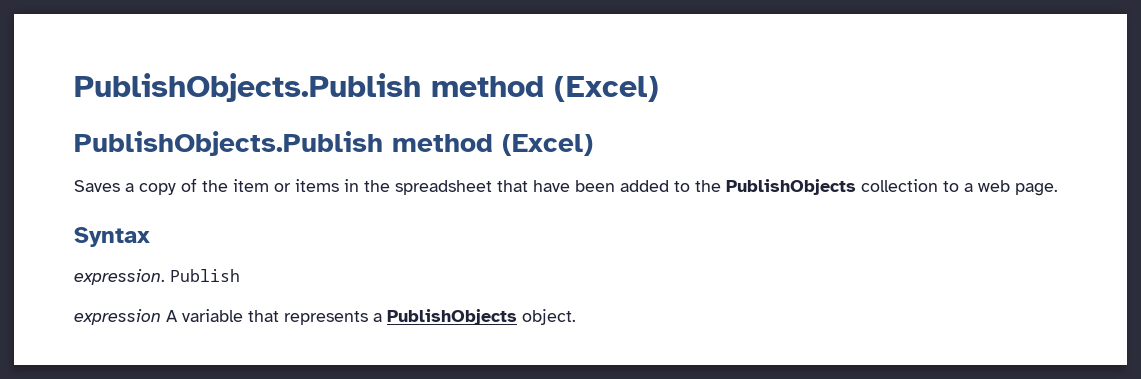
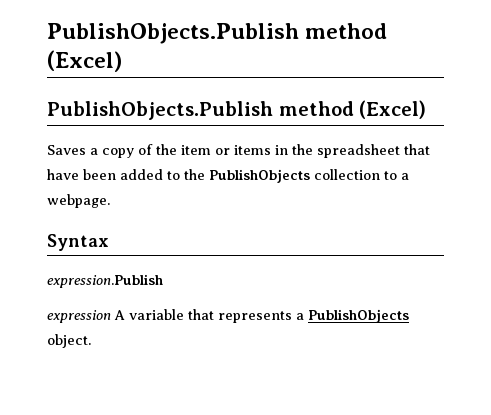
[978,180,1058,196] web page. -> [47,194,110,208] webpage.
[74,269,240,285] expression. Publish -> [47,274,163,288] expression.Publish

